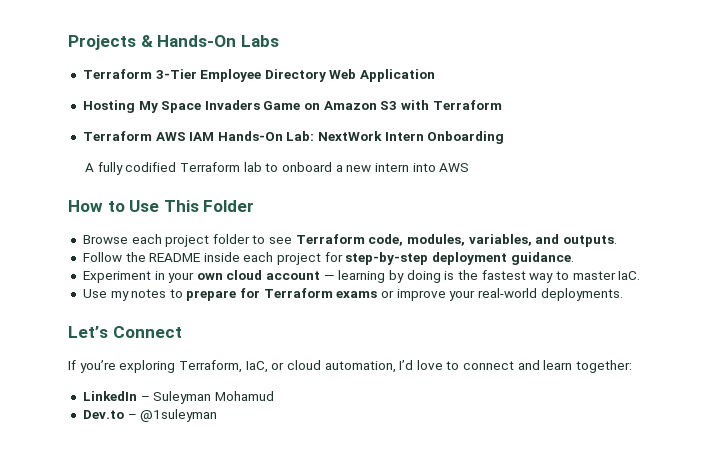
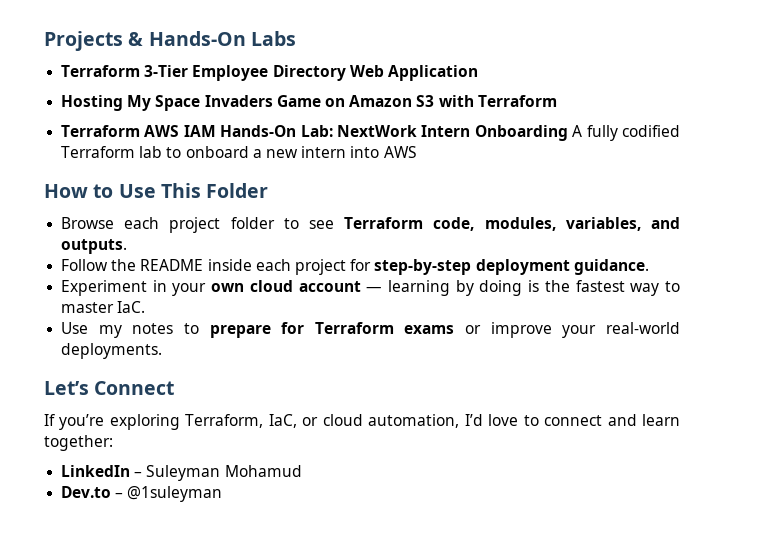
(505, 137) // -> (568, 133) none

